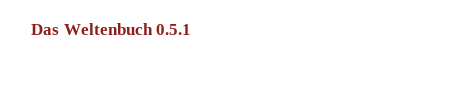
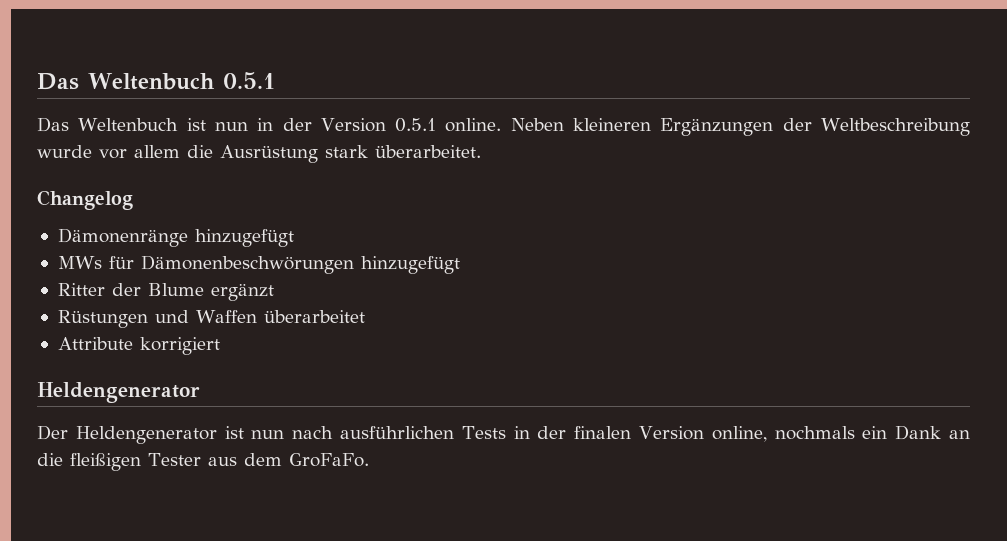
(192, 29) none -> [37,117,971,136] [37,145,481,163] [37,190,133,210] [57,228,294,247] [57,255,460,274] [57,283,274,301] [57,310,365,328] [57,337,220,355] [37,382,200,403] [37,425,971,444] [37,453,369,471] // Das Weltenbuch ist nun in der Version 0.5.1 online. Neben kleineren Ergänzungen der Weltbeschreibung wurde vor allem die Ausrüstung stark überarbeitet. // Changelog // Dämonenränge hinzugefügt // MWs für Dämonenbeschwörungen hinzugefügt // Ritter der Blume ergänzt // Rüstungen und Waffen überarbeitet // Attribute korrigiert // Heldengenerator // Der Heldengenerator ist nun nach ausführlichen Tests in der finalen Version online, nochmals ein Dank an die fleißigen Tester aus dem GroFaFo.

